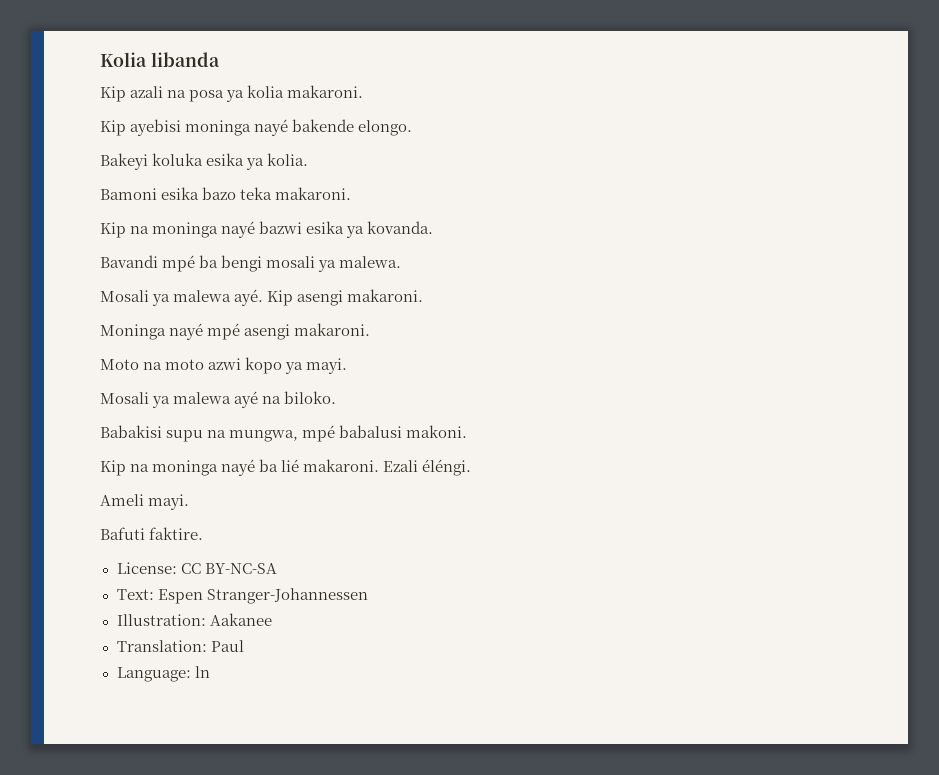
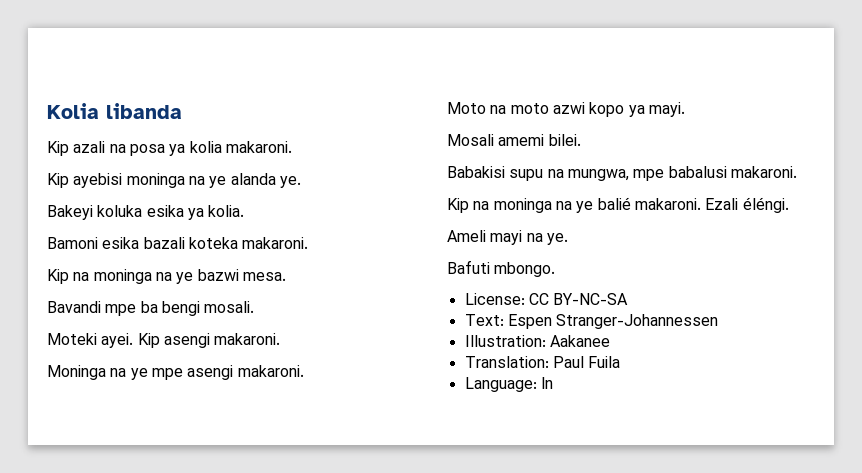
[254,119,413,136] nayé bakende elongo. -> [188,173,301,188] na ye alanda ye.
[202,187,352,200] [100,221,434,238] bazo teka makaroni. // Kip na moninga nayé bazwi esika ya kovanda. -> [143,237,309,249] [47,269,286,284] bazali koteka makaroni. // Kip na moninga na ye bazwi mesa.
[162,255,196,272] mpé -> [105,304,137,316] mpe
[266,256,402,272] [100,289,264,306] mosali ya malewa. // Mosali ya malewa ayé. -> [204,301,255,313] [47,333,134,348] mosali. // Moteki ayei.
[169,323,241,340] nayé mpé -> [110,368,183,380] na ye mpe
[152,391,337,408] ya malewa ayé na biloko. -> [498,134,581,146] amemi bilei.
[302,425,468,442] [100,459,300,476] mpé babalusi makoni. // Kip na moninga nayé ba lié -> [633,166,797,181] [447,197,631,213] mpe babalusi makaroni. // Kip na moninga na ye balié
[148,494,190,510] mayi. -> [490,230,568,245] mayi na ye.
[149,527,204,540] faktire. -> [494,262,556,277] mbongo.
(244, 646) none -> [588,356,621,368] Fuila

